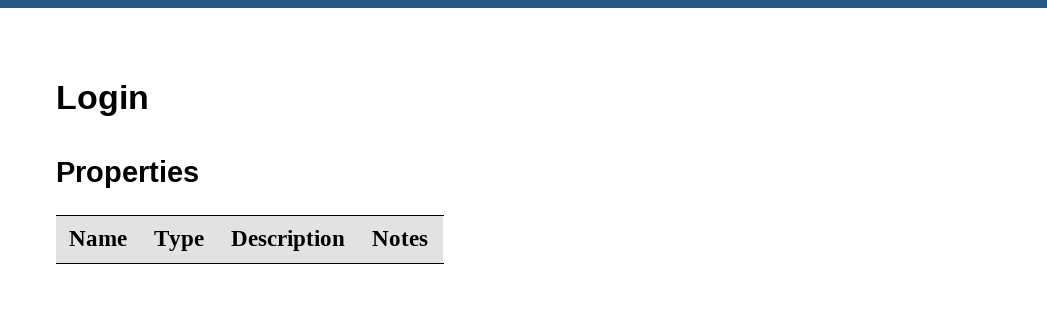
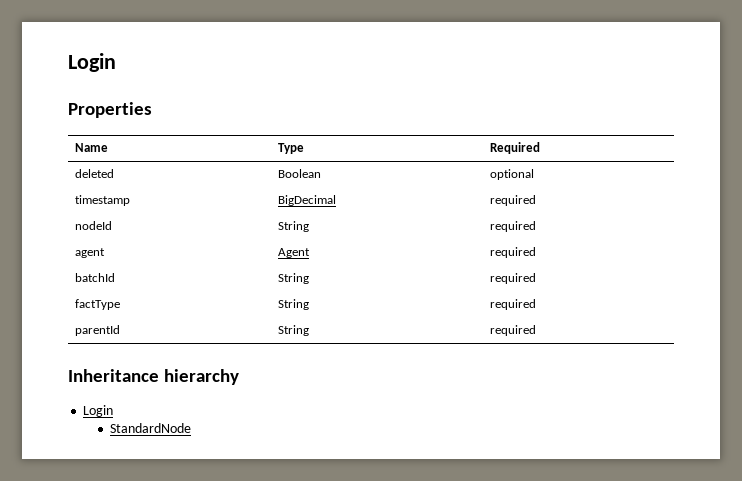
[231,230,346,251] [372,231,429,246] Description | Notes -> [490,142,541,154] [75,169,115,178] [278,169,322,178] [490,169,535,180] [75,195,131,206] [278,195,337,206] [490,195,537,206] [75,221,113,230] [278,221,310,232] [490,221,537,232] [75,248,106,258] [278,248,311,258] [490,247,537,258] [75,273,116,282] [278,273,310,284] [490,273,537,284] [75,299,121,310] [278,299,310,310] [490,299,537,310] [75,325,121,336] [278,325,310,336] [490,325,537,336] [68,369,240,385] [83,405,114,417] [110,423,192,433] Required // deleted | Boolean | optional // timestamp | BigDecimal | required // nodeId | String | required // agent | Agent | required // batchId | String | required // factType | String | required // parentId | String | required // Inheritance hierarchy // Login // StandardNode

